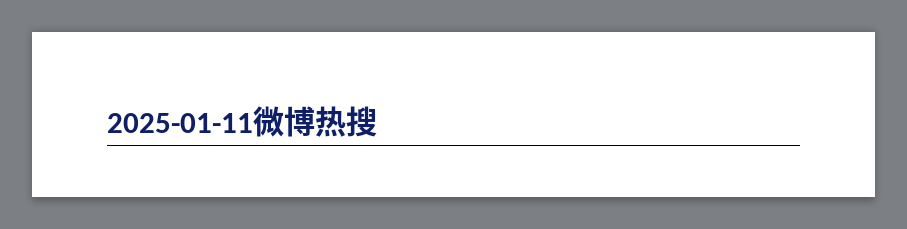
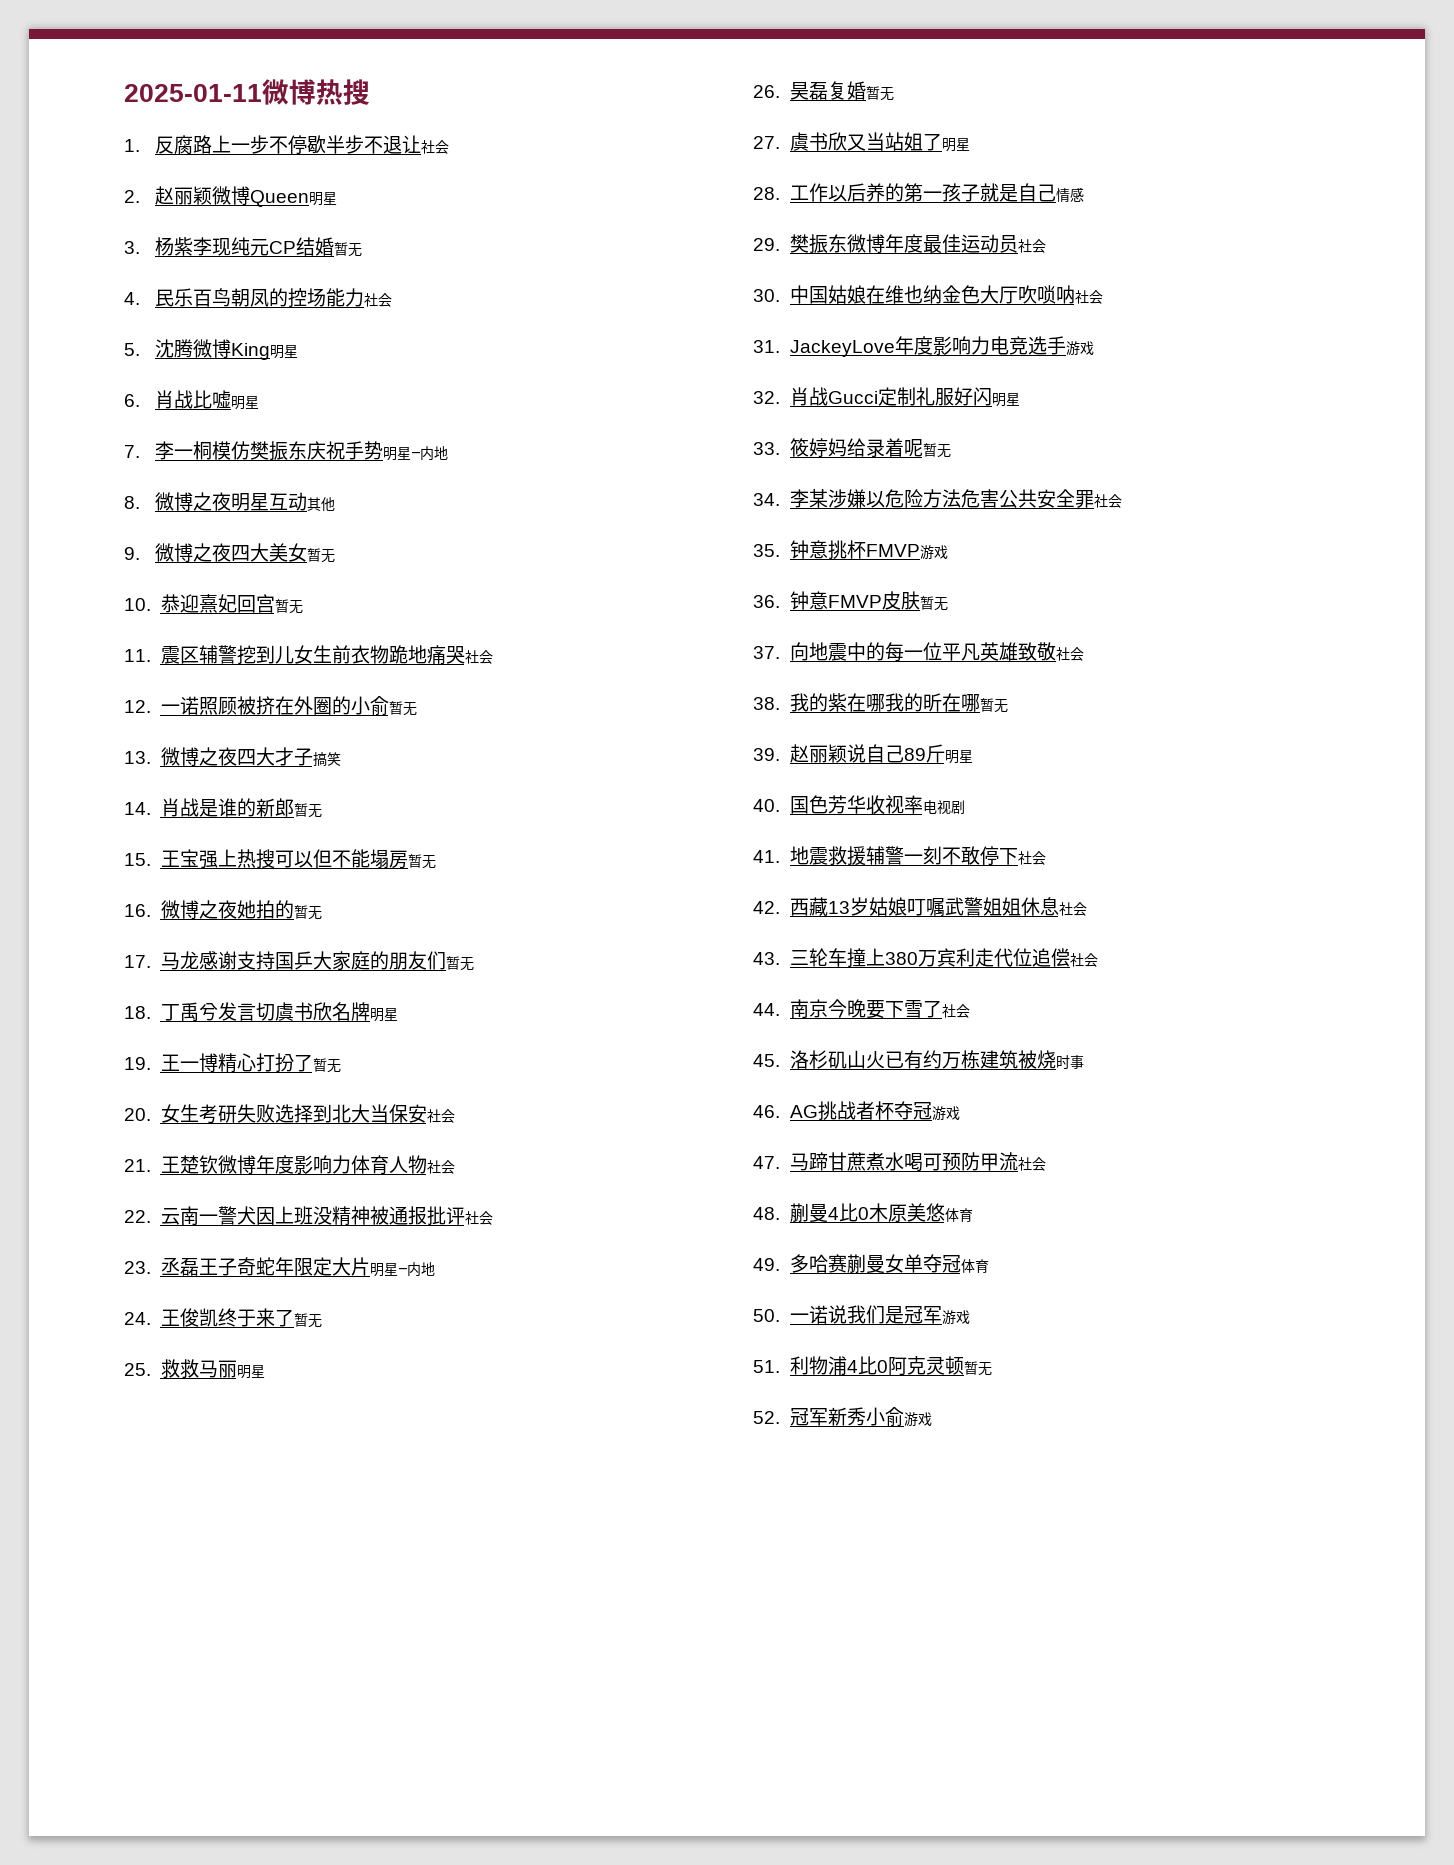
(377, 121) none -> [124,135,449,155] [124,186,337,207] [124,237,362,257] [124,288,392,308] [124,339,298,360] [124,390,259,410] [124,441,448,461] [124,492,335,512] [124,543,335,563] [124,594,303,614] [124,645,493,665] [124,696,417,716] [124,747,341,766] [124,798,322,818] [124,849,436,869] [124,900,322,920] [124,951,474,971] [124,1002,398,1022] [124,1053,341,1073] [124,1104,455,1124] [124,1155,455,1174] [124,1206,493,1226] [124,1257,435,1277] [124,1308,322,1328] [124,1359,265,1379] [753,81,894,101] [753,132,970,152] [753,183,1084,202] [753,234,1046,254] [753,285,1103,304] [753,336,1094,357] [753,387,1020,407] [753,438,951,458] [753,489,1122,508] [753,540,948,560] [753,591,948,611] [753,642,1084,662] [753,693,1008,713] [753,744,973,764] [753,795,965,815] [753,846,1046,866] [753,897,1087,917] [753,948,1098,968] [753,999,970,1019] [753,1050,1084,1069] [753,1101,960,1121] [753,1152,1046,1172] [753,1203,973,1223] [753,1254,989,1274] [753,1305,970,1325] [753,1356,992,1376] [753,1407,932,1427] // 1.反腐路上一步不停歇半步不退让社会 // 2.赵丽颖微博Queen明星 // 3.杨紫李现纯元CP结婚暂无 // 4.民乐百鸟朝凤的控场能力社会 // 5.沈腾微博King明星 // 6.肖战比嘘明星 // 7.李一桐模仿樊振东庆祝手势明星-内地 // 8.微博之夜明星互动其他 // 9.微博之夜四大美女暂无 // 10.恭迎熹妃回宫暂无 // 11.震区辅警挖到儿女生前衣物跪地痛哭社会 // 12.一诺照顾被挤在外圈的小俞暂无 // 13.微博之夜四大才子搞笑 // 14.肖战是谁的新郎暂无 // 15.王宝强上热搜可以但不能塌房暂无 // 16.微博之夜她拍的暂无 // 17.马龙感谢支持国乒大家庭的朋友们暂无 // 18.丁禹兮发言切虞书欣名牌明星 // 19.王一博精心打扮了暂无 // 20.女生考研失败选择到北大当保安社会 // 21.王楚钦微博年度影响力体育人物社会 // 22.云南一警犬因上班没精神被通报批评社会 // 23.丞磊王子奇蛇年限定大片明星-内地 // 24.王俊凯终于来了暂无 // 25.救救马丽明星 // 26.昊磊复婚暂无 // 27.虞书欣又当站姐了明星 // 28.工作以后养的第一孩子就是自己情感 // 29.樊振东微博年度最佳运动员社会 // 30.中国姑娘在维也纳金色大厅吹唢呐社会 // 31. JackeyLove年度影响力电竞选手游戏 // 32.肖战Gucci定制礼服好闪明星 // 33.筱婷妈给录着呢暂无 // 34.李某涉嫌以危险方法危害公共安全罪社会 // 35.钟意挑杯FMVP游戏 // 36.钟意FMVP皮肤暂无 // 37.向地震中的每一位平凡英雄致敬社会 // 38.我的紫在哪我的昕在哪暂无 // 39.赵丽颖说自己89斤明星 // 40.国色芳华收视率电视剧 // 41.地震救援辅警一刻不敢停下社会 // 42.西藏13岁姑娘叮嘱武警姐姐休息社会 // 43.三轮车撞上380万宾利走代位追偿社会 // 44.南京今晚要下雪了社会 // 45.洛杉矶山火已有约万栋建筑被烧时事 // 46. AG挑战者杯夺冠游戏 // 47.马蹄甘蔗煮水喝可预防甲流社会 // 48.蒯曼4比0木原美悠体育 // 49.多哈赛蒯曼女单夺冠体育 // 50.一诺说我们是冠军游戏 // 51.利物浦4比0阿克灵顿暂无 // 52.冠军新秀小俞游戏

